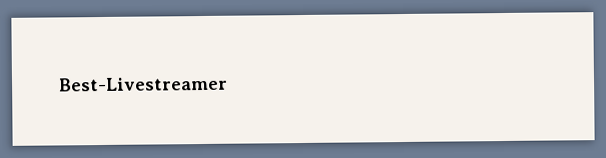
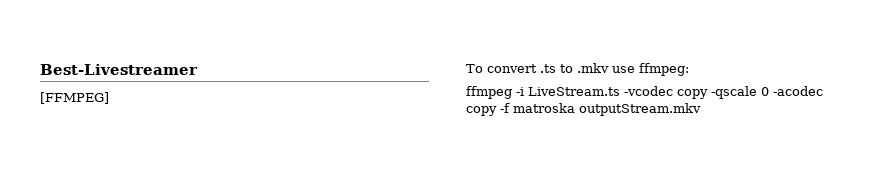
(228, 84) none -> [40,92,109,104] [466,63,689,76] [466,86,823,99] [466,103,701,116] // [FFMPEG] // To convert .ts to .mkv use ffmpeg: // ffmpeg -i LiveStream.ts -vcodec copy -qscale 0 -acodec copy -f matroska outputStream.mkv

